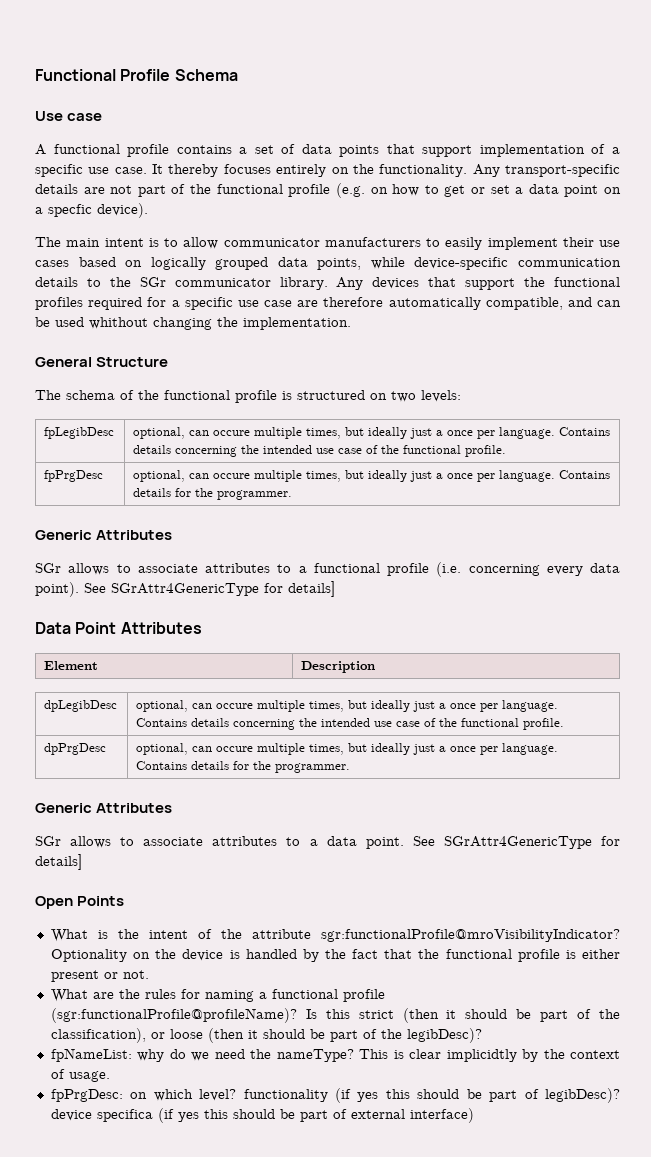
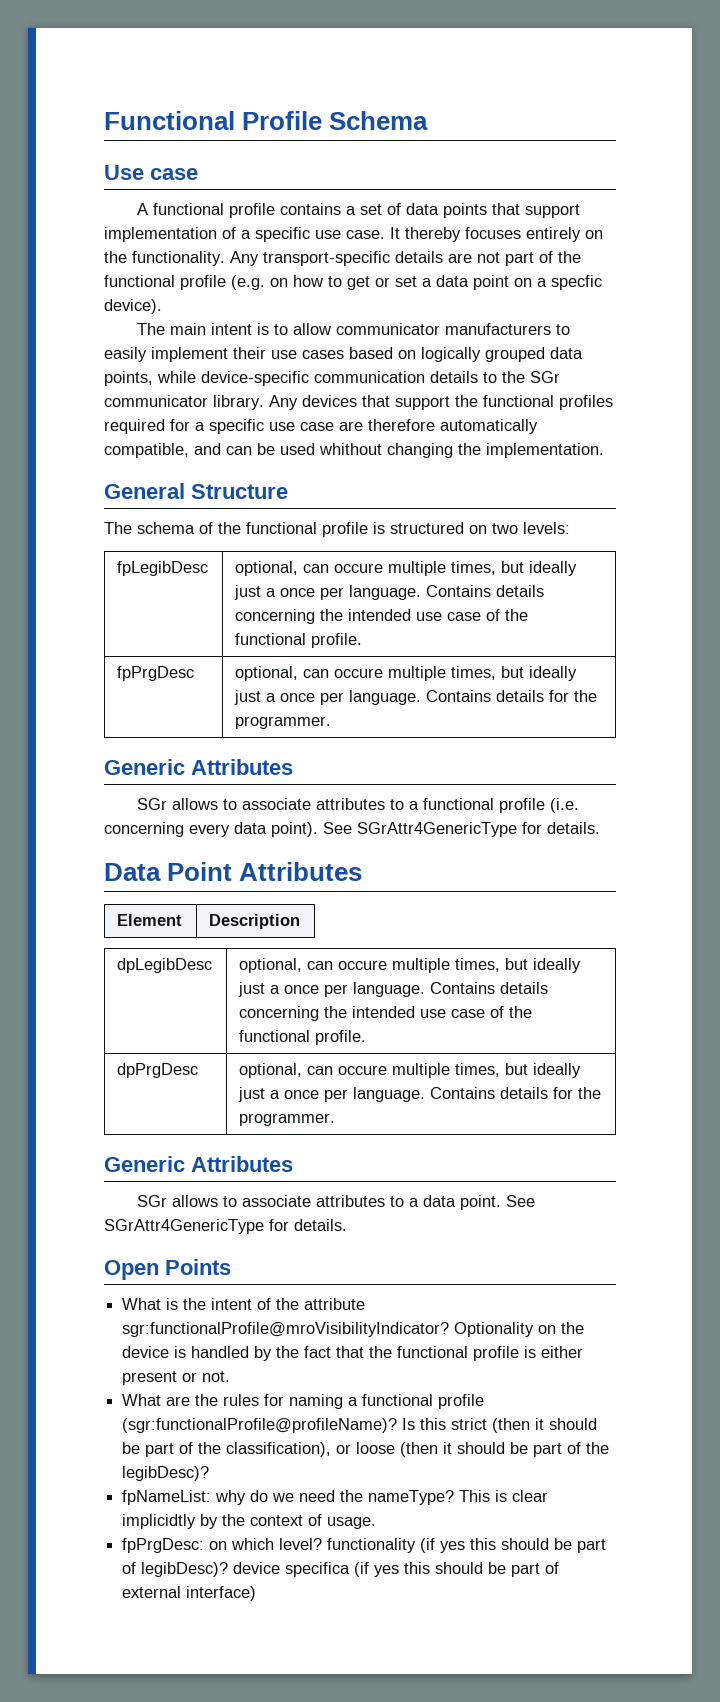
[288,581,335,597] details] -> [547,822,600,834] details.
[35,854,82,870] details] -> [294,1219,347,1231] details.

